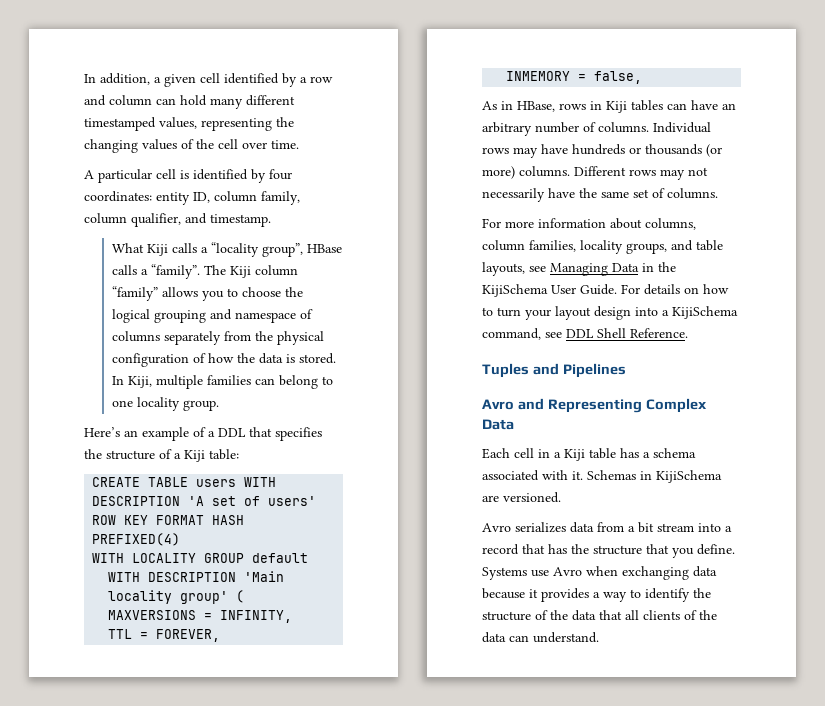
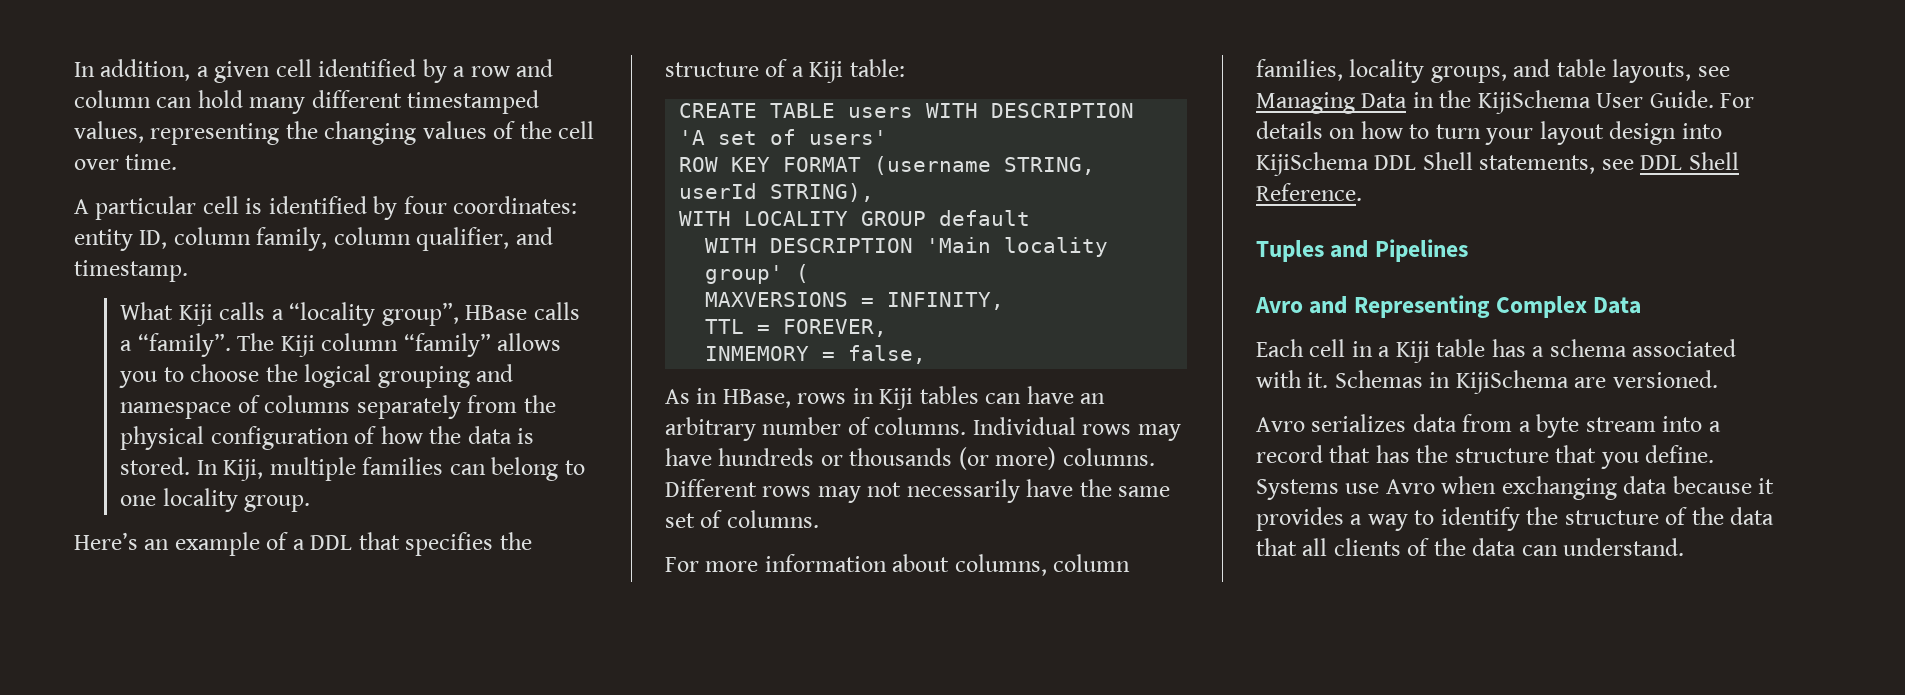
[212,515,245,525] [92,533,181,546] HASH PREFIXED(4) -> [874,156,1096,175] [679,183,875,202] (username STRING, userId STRING),
[662,306,738,319] [482,328,541,340] a KijiSchema command, -> [1256,152,1596,176] KijiSchema DDL Shell statements,
[638,522,654,533] bit -> [1536,414,1580,438] byte

